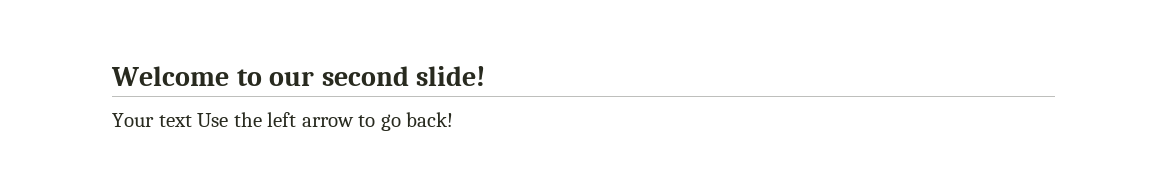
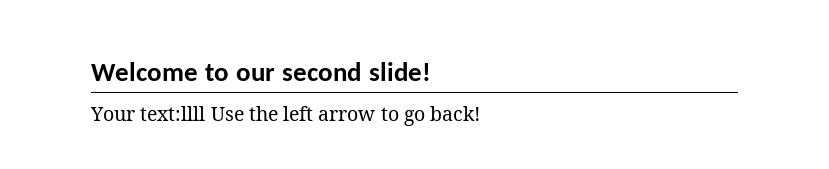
[158,115,192,127] text -> [140,106,206,121] text:llll

